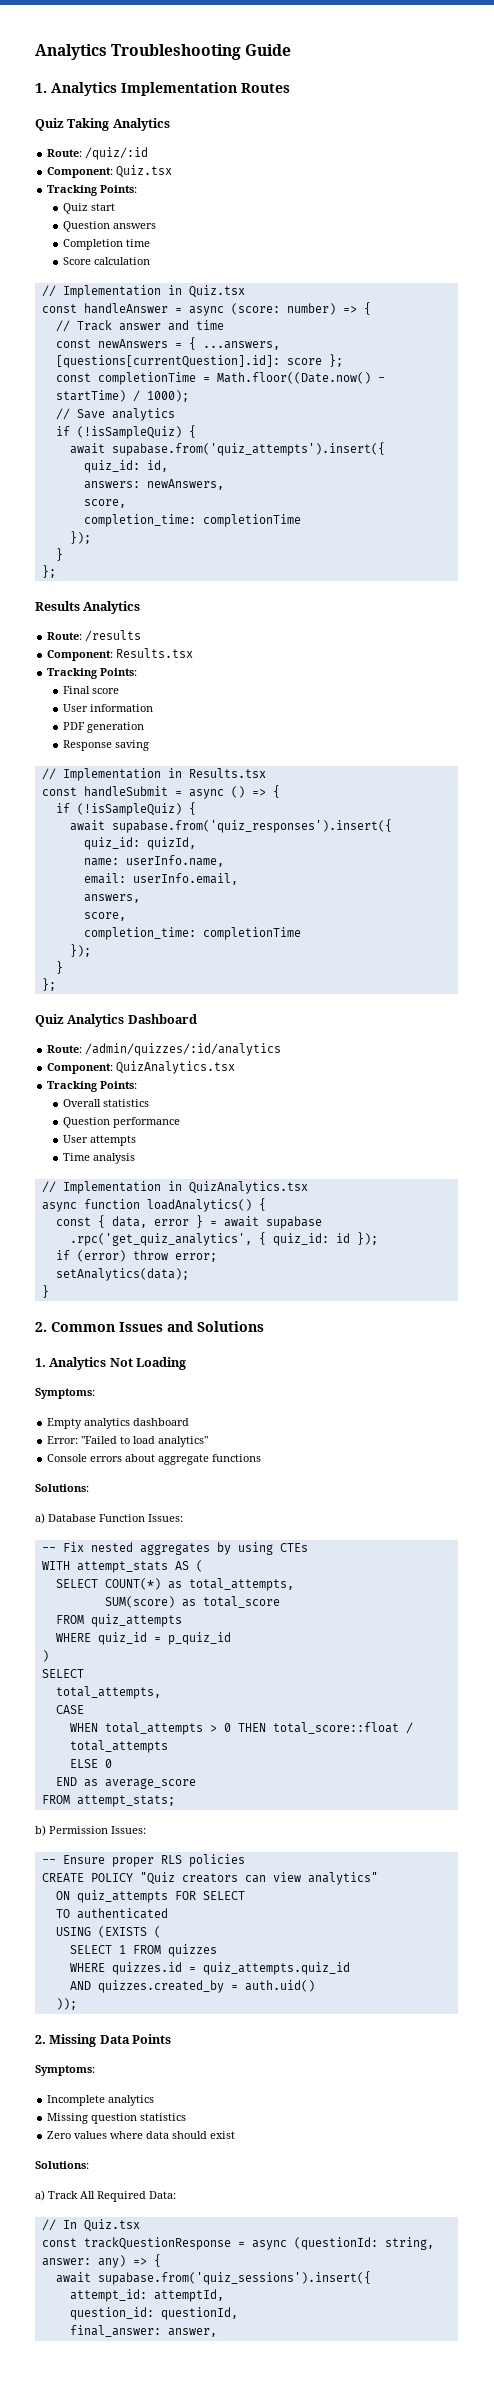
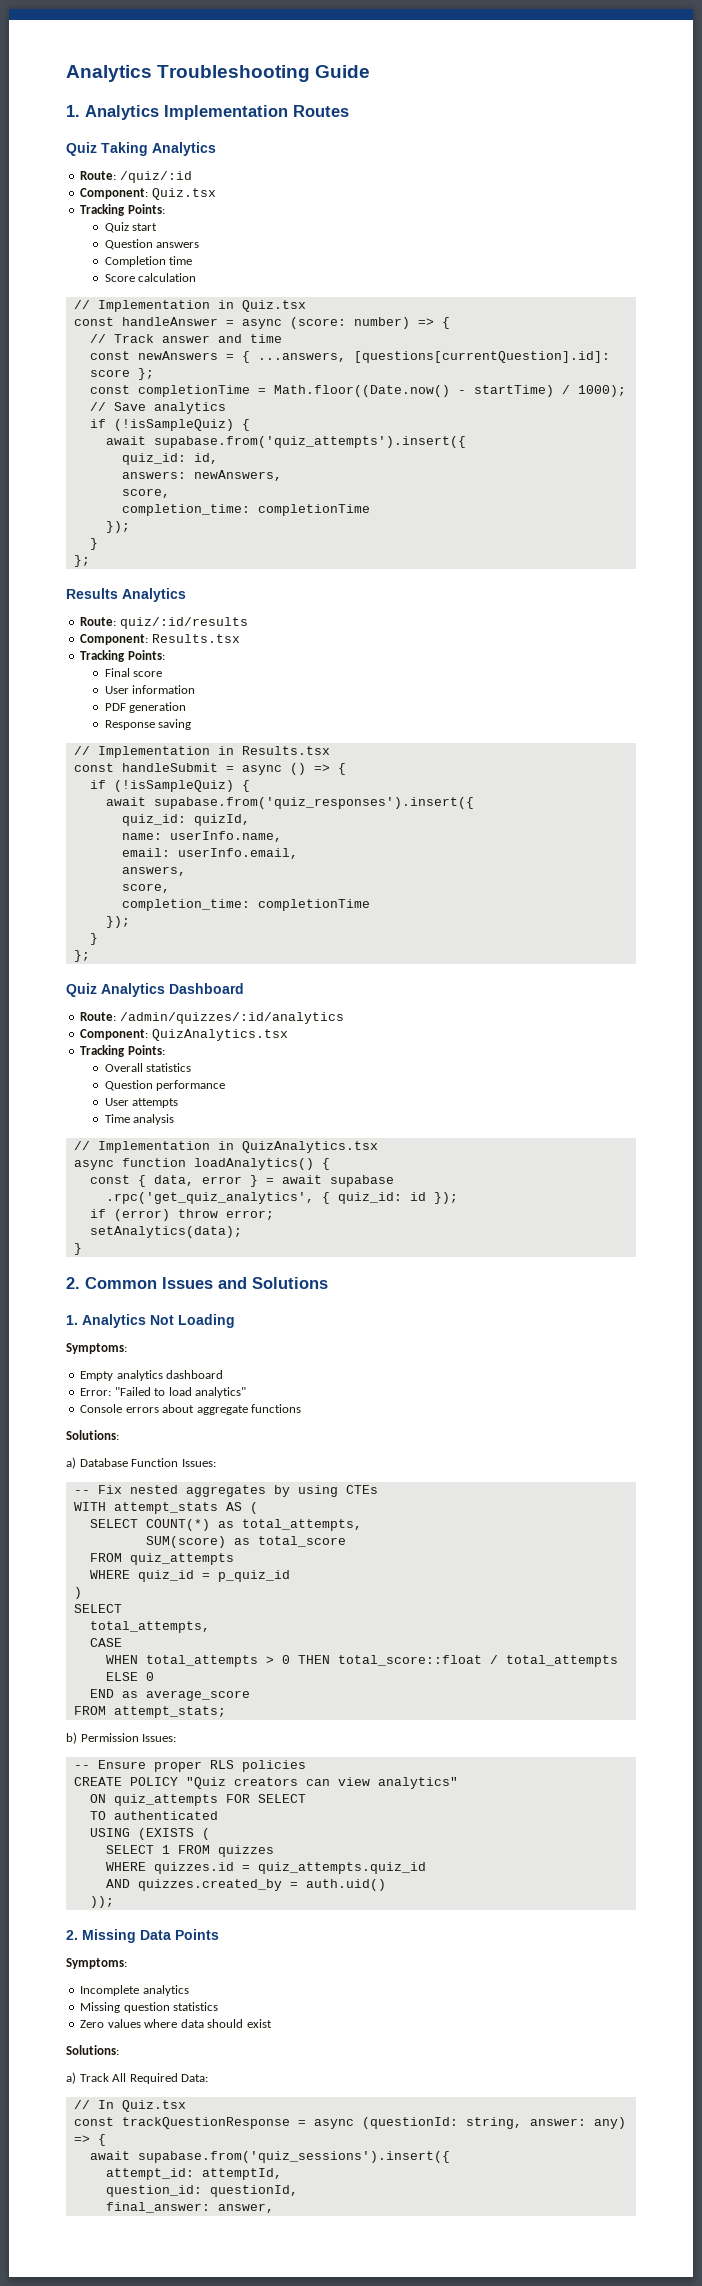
[85,630,142,642] /results -> [119,617,248,629] quiz/:id/results

